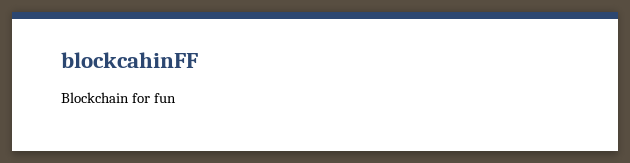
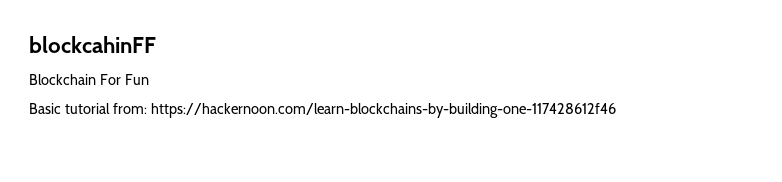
[131,93,176,103] for fun -> [99,74,149,85] [29,103,616,118] For Fun // Basic tutorial from: https://hackernoon.com/learn-blockchains-by-building-one-117428612f46

